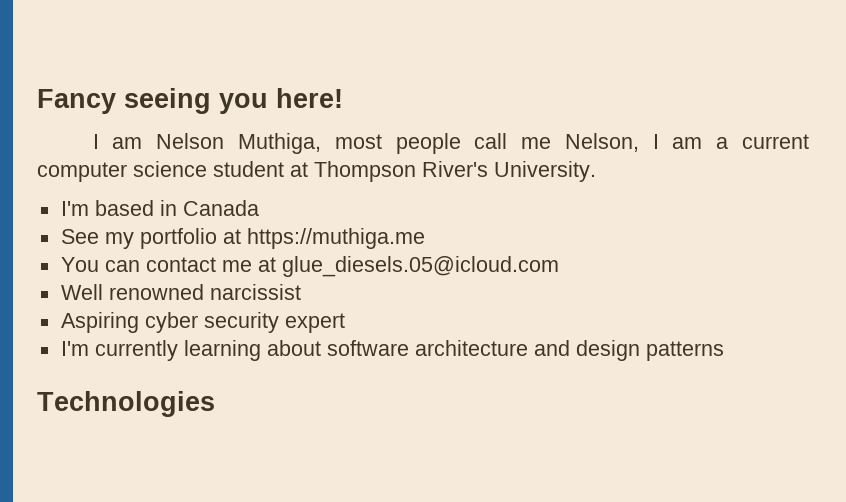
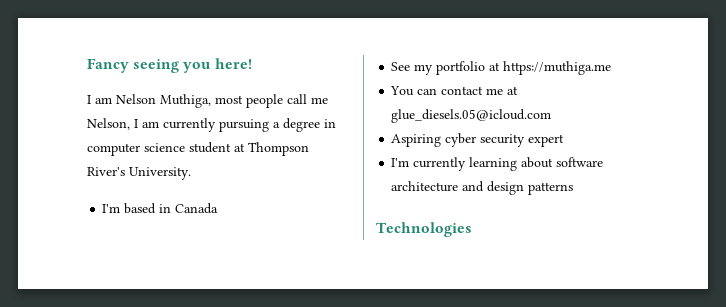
[716,134,809,149] a current -> [163,118,336,132] currently pursuing a degree in
[60,284,301,300] // Well renowned narcissist -> (552, 116) none

